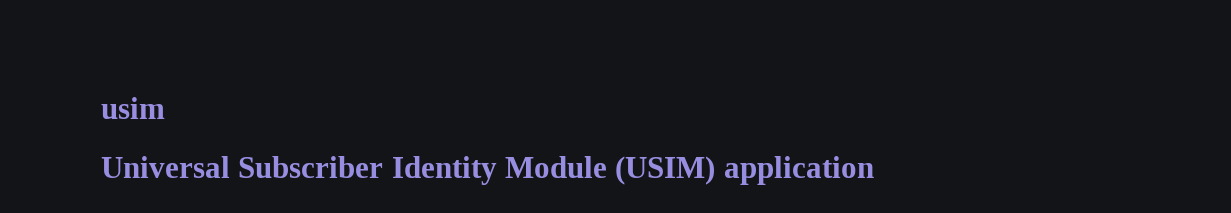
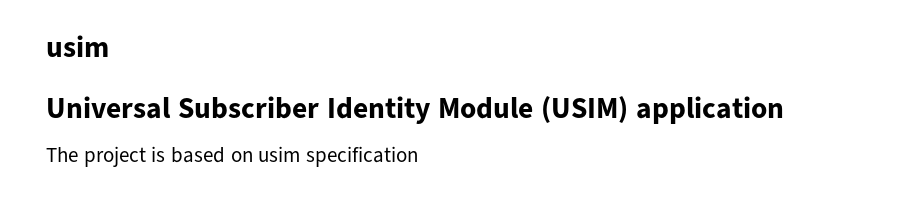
(874, 170) none -> [46,146,419,167] // The project is based on usim specification

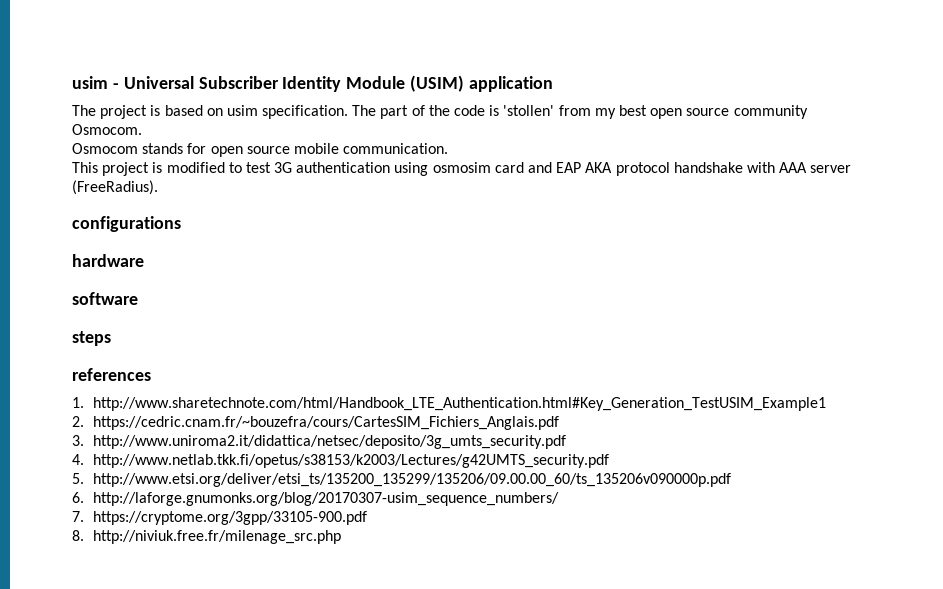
[46,35,109,57] usim // -> [72,76,119,89] usim -
[306,146,419,167] specification -> [262,105,808,119] [72,124,142,135] [72,143,449,157] [72,162,852,176] [72,180,158,195] [72,216,181,232] [72,254,144,267] [72,292,138,305] [72,331,111,346] [72,368,151,381] [72,397,827,411] [72,416,560,430] [72,435,567,449] [72,454,610,468] [72,473,732,487] [72,492,560,506] [72,511,368,525] [72,530,342,544] specification. The part of the code is 'stollen' from my best open source community Osmocom. // Osmocom stands for open source mobile communication. // This project is modified to test 3G authentication using osmosim card and EAP AKA protocol handshake with AAA server (FreeRadius). // configurations // hardware // software // steps // references // 1. http://www.sharetechnote.com/html/Handbook_LTE_Authentication.html#Key_Generation_TestUSIM_Example1 // 2. https://cedric.cnam.fr/~bouzefra/cours/CartesSIM_Fichiers_Anglais.pdf // 3. http://www.uniroma2.it/didattica/netsec/deposito/3g_umts_security.pdf // 4. http://www.netlab.tkk.fi/opetus/s38153/k2003/Lectures/g42UMTS_security.pdf // 5. http://www.etsi.org/deliver/etsi_ts/135200_135299/135206/09.00.00_60/ts_135206v090000p.pdf // 6. http://laforge.gnumonks.org/blog/20170307-usim_sequence_numbers/ // 7. https://cryptome.org/3gpp/33105-900.pdf // 8. http://niviuk.free.fr/milenage_src.php

